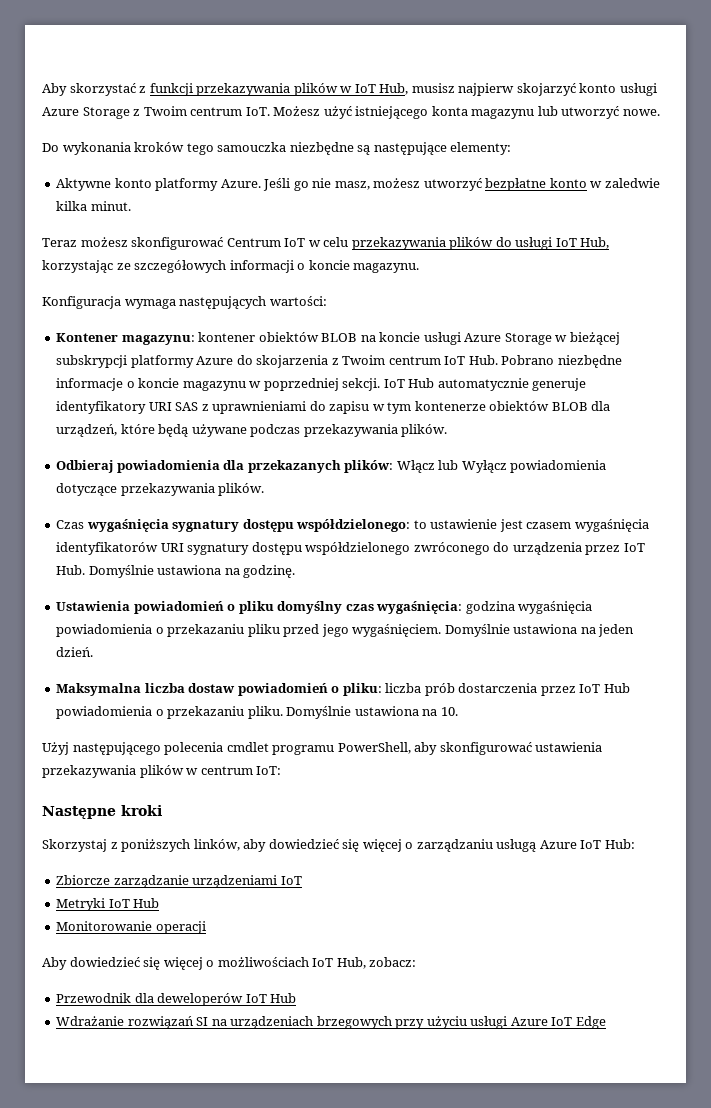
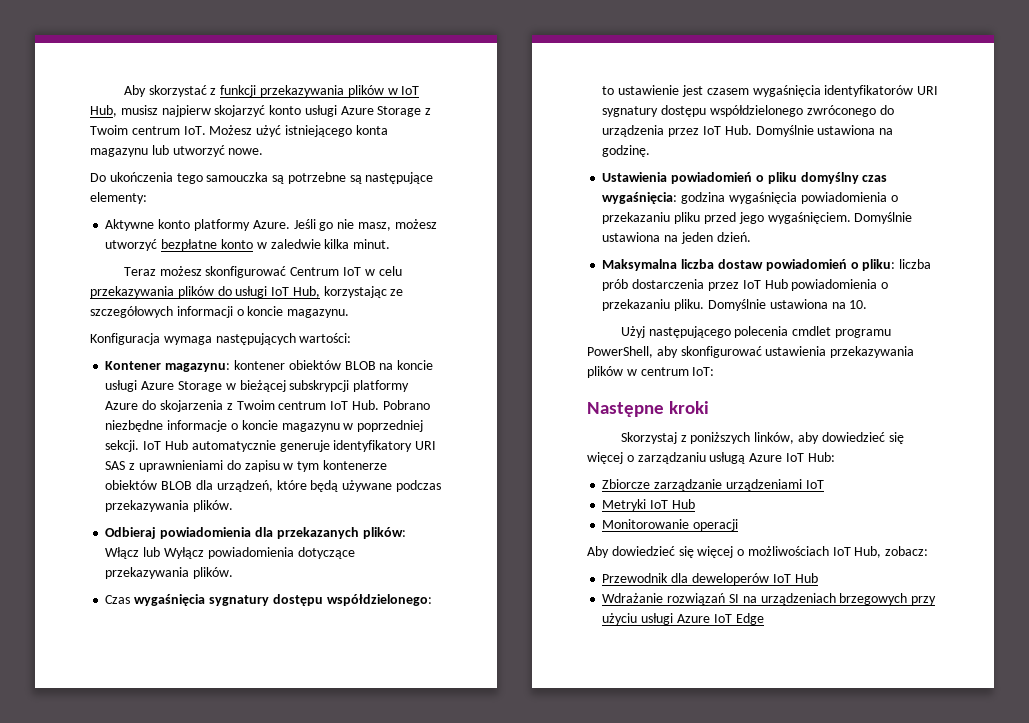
[62,142,354,155] wykonania kroków tego samouczka niezbędne -> [109,172,346,184] ukończenia tego samouczka są potrzebne

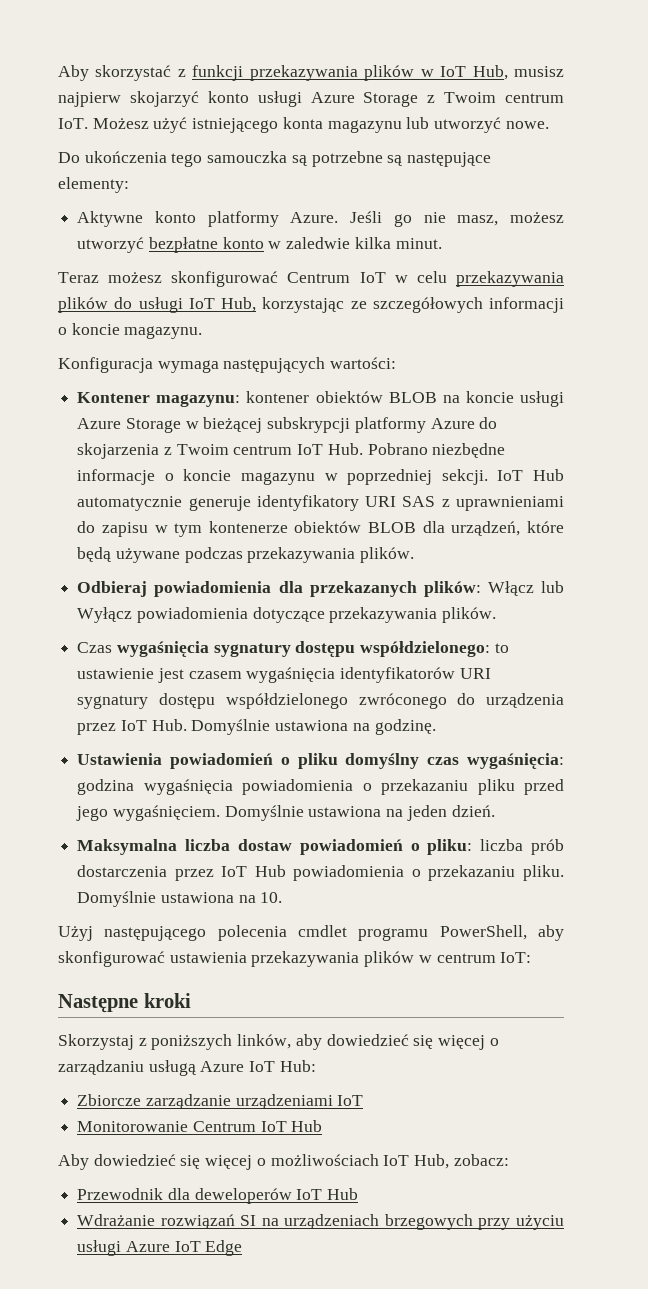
[602,499,695,511] [602,519,739,531] Metryki IoT Hub // Monitorowanie operacji -> [77,1120,323,1132] Monitorowanie Centrum IoT Hub

